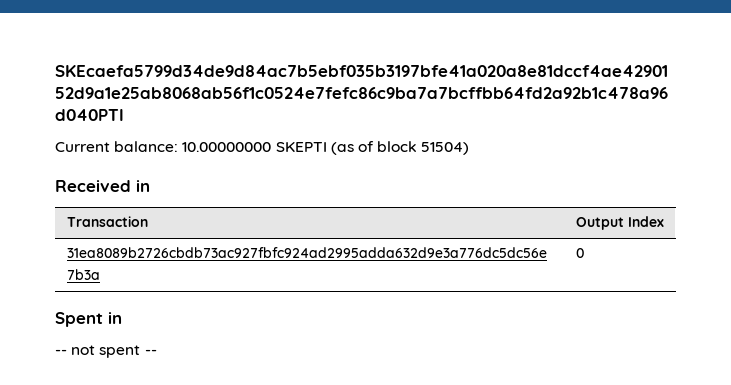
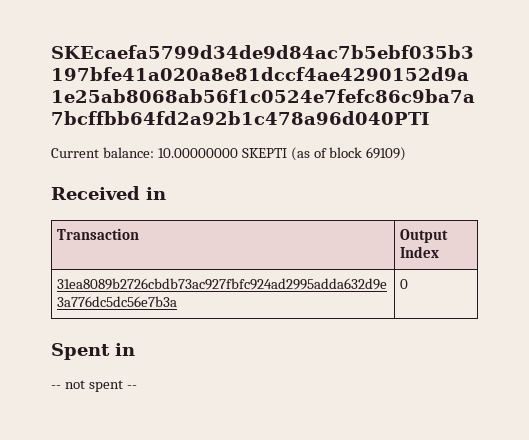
[421,142,470,155] 51504) -> [366,147,407,161] 69109)

